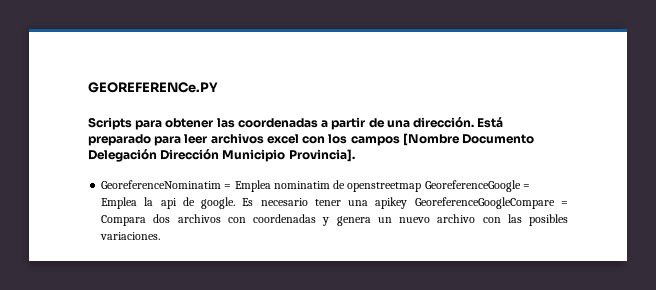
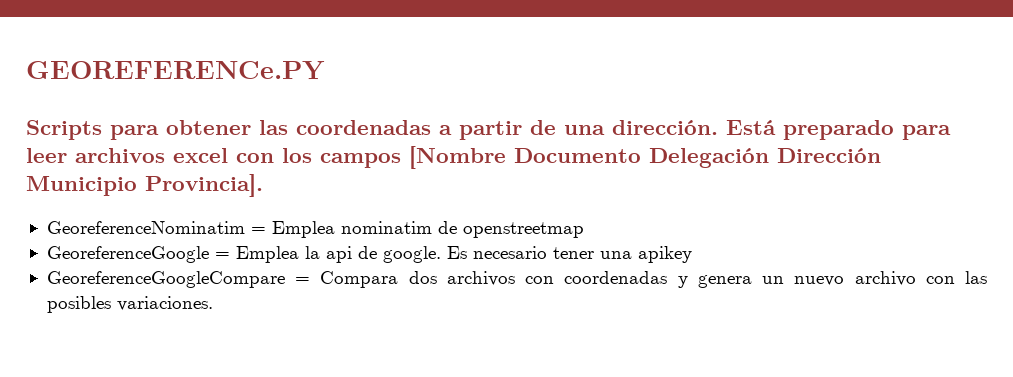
(422, 187) none -> (584, 230) //
(408, 203) none -> (692, 254) //

